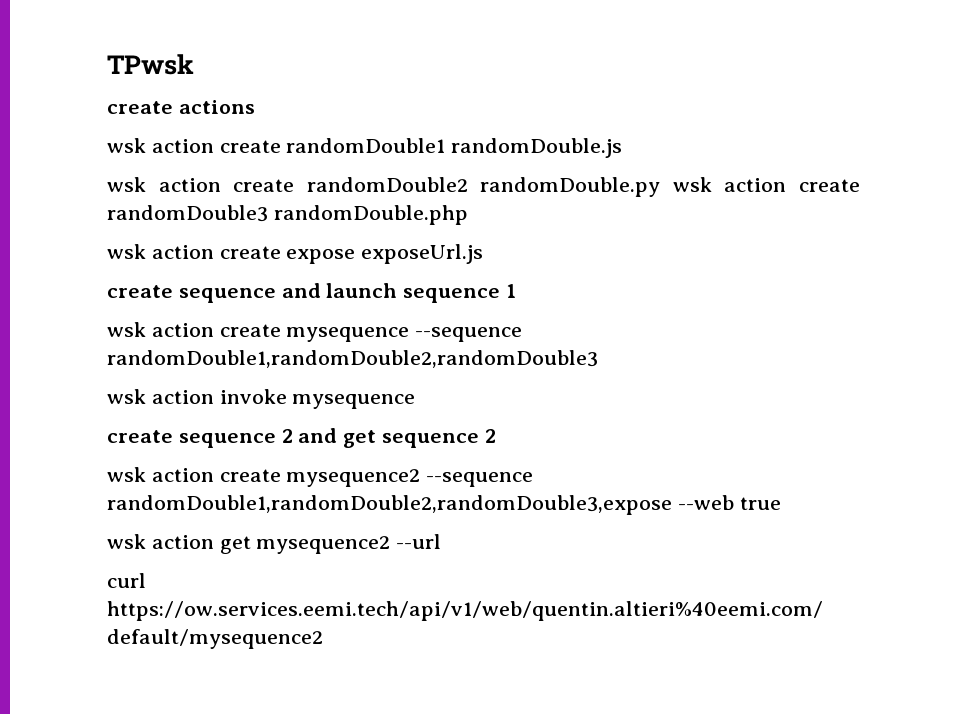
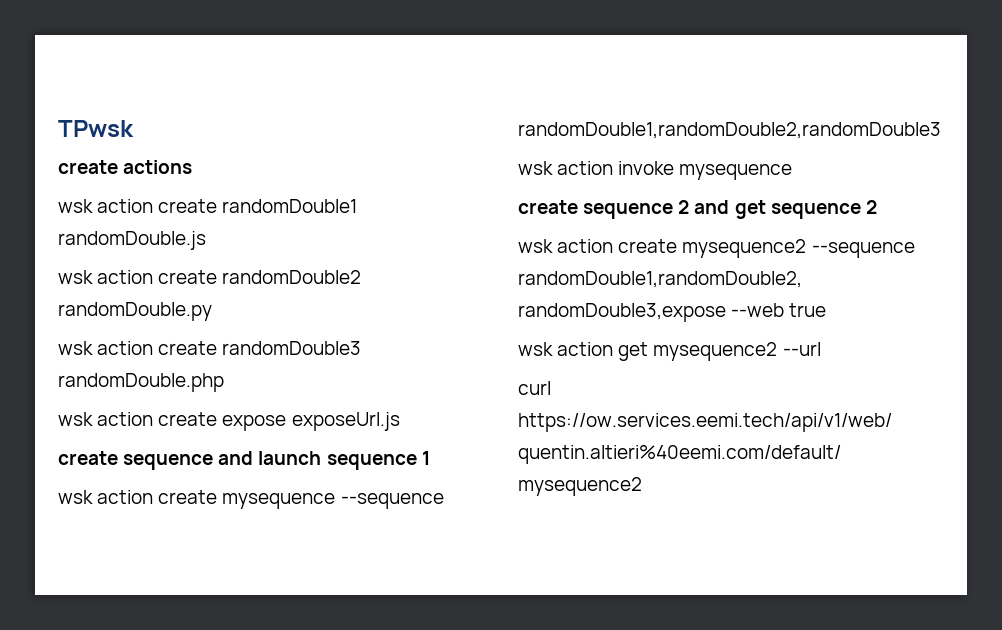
(661, 187) none -> (212, 311) //

